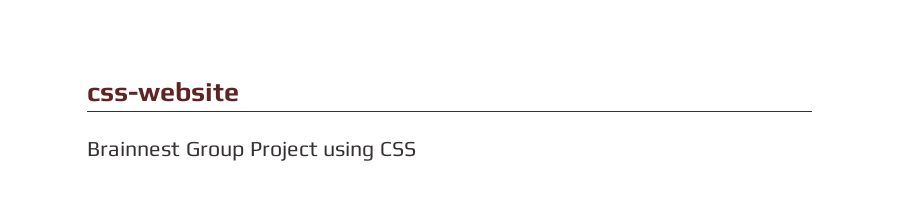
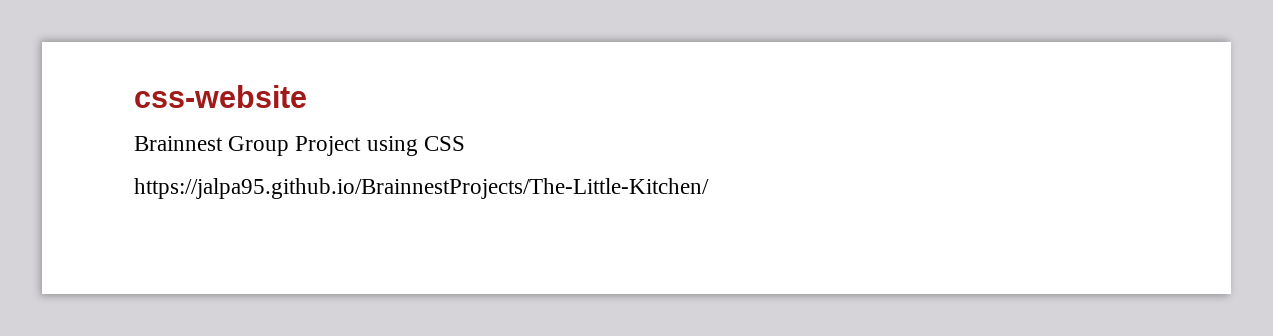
(417, 149) none -> [134,178,709,199] // https://jalpa95.github.io/BrainnestProjects/The-Little-Kitchen/

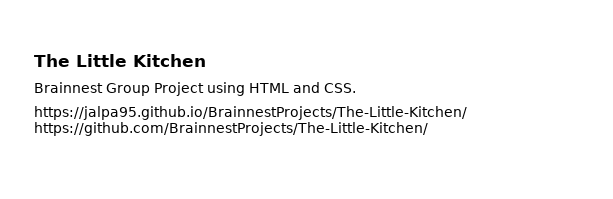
[134,85,307,108] css-website -> [34,54,206,67] The Little Kitchen
[423,136,465,151] CSS -> [249,82,356,93] HTML and CSS.
(709, 188) none -> [34,122,428,136] https://github.com/BrainnestProjects/The-Little-Kitchen/

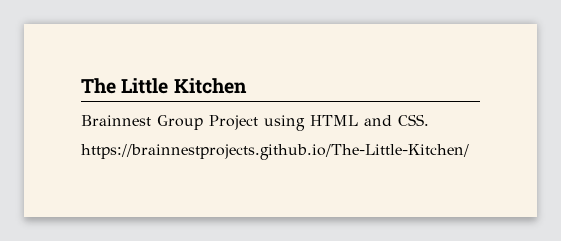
[34,106,467,120] [34,122,428,136] https://jalpa95.github.io/BrainnestProjects/The-Little-Kitchen/ https://github.com/BrainnestProjects/The-Little-Kitchen/ -> [81,144,469,160] https://brainnestprojects.github.io/The-Little-Kitchen/

